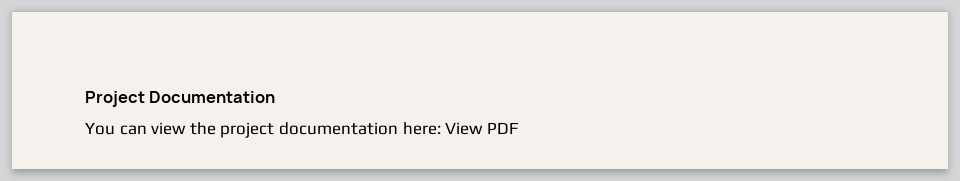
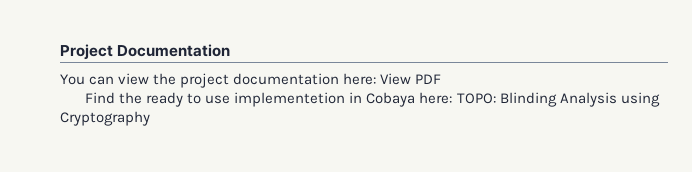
(519, 128) none -> [85,92,660,107] [60,111,150,126] // Find the ready to use implementetion in Cobaya here: TOPO: Blinding Analysis using Cryptography

